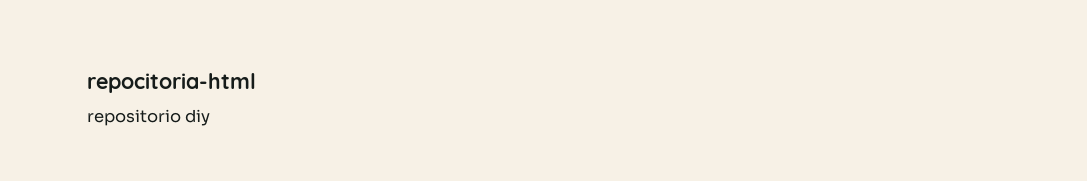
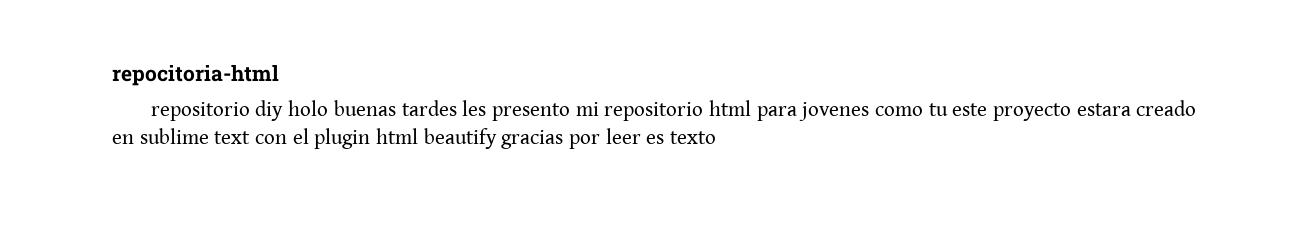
(211, 117) none -> [288,100,1197,121] [112,128,717,149] holo buenas tardes les presento mi repositorio html para jovenes como tu este proyecto estara creado en sublime text con el plugin html beautify gracias por leer es texto

